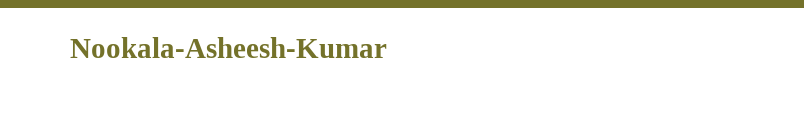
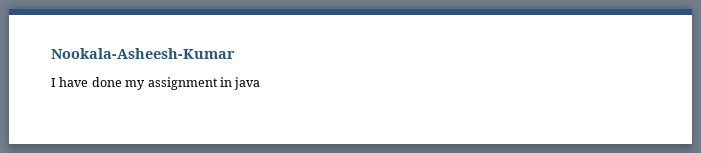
(387, 47) none -> [51,77,261,90] // I have done my assignment in java

